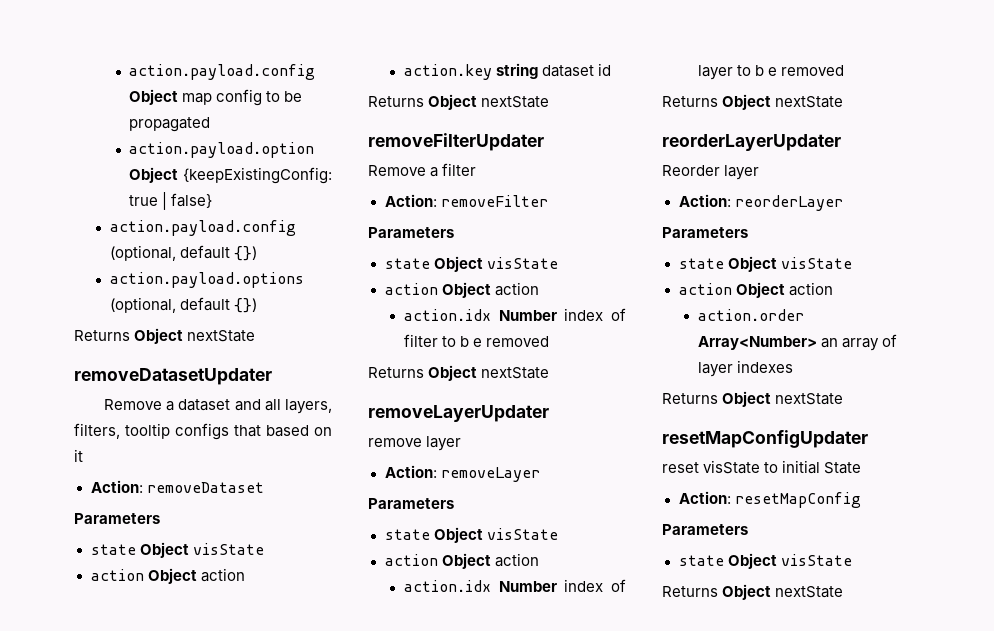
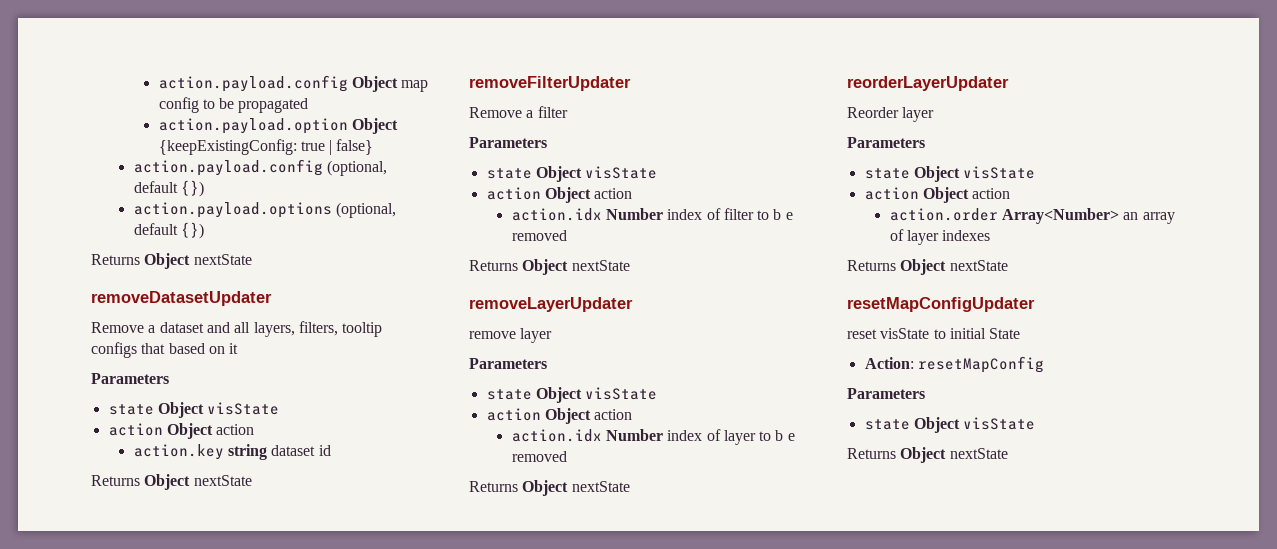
[90,480,264,493] // Action: removeDataset -> (239, 348) none
[384,194,548,207] // Action: removeFilter -> (568, 112) none
[384,465,540,482] // Action: removeLayer -> (553, 335) none
[678,194,843,211] // Action: reorderLayer -> (935, 114) none

